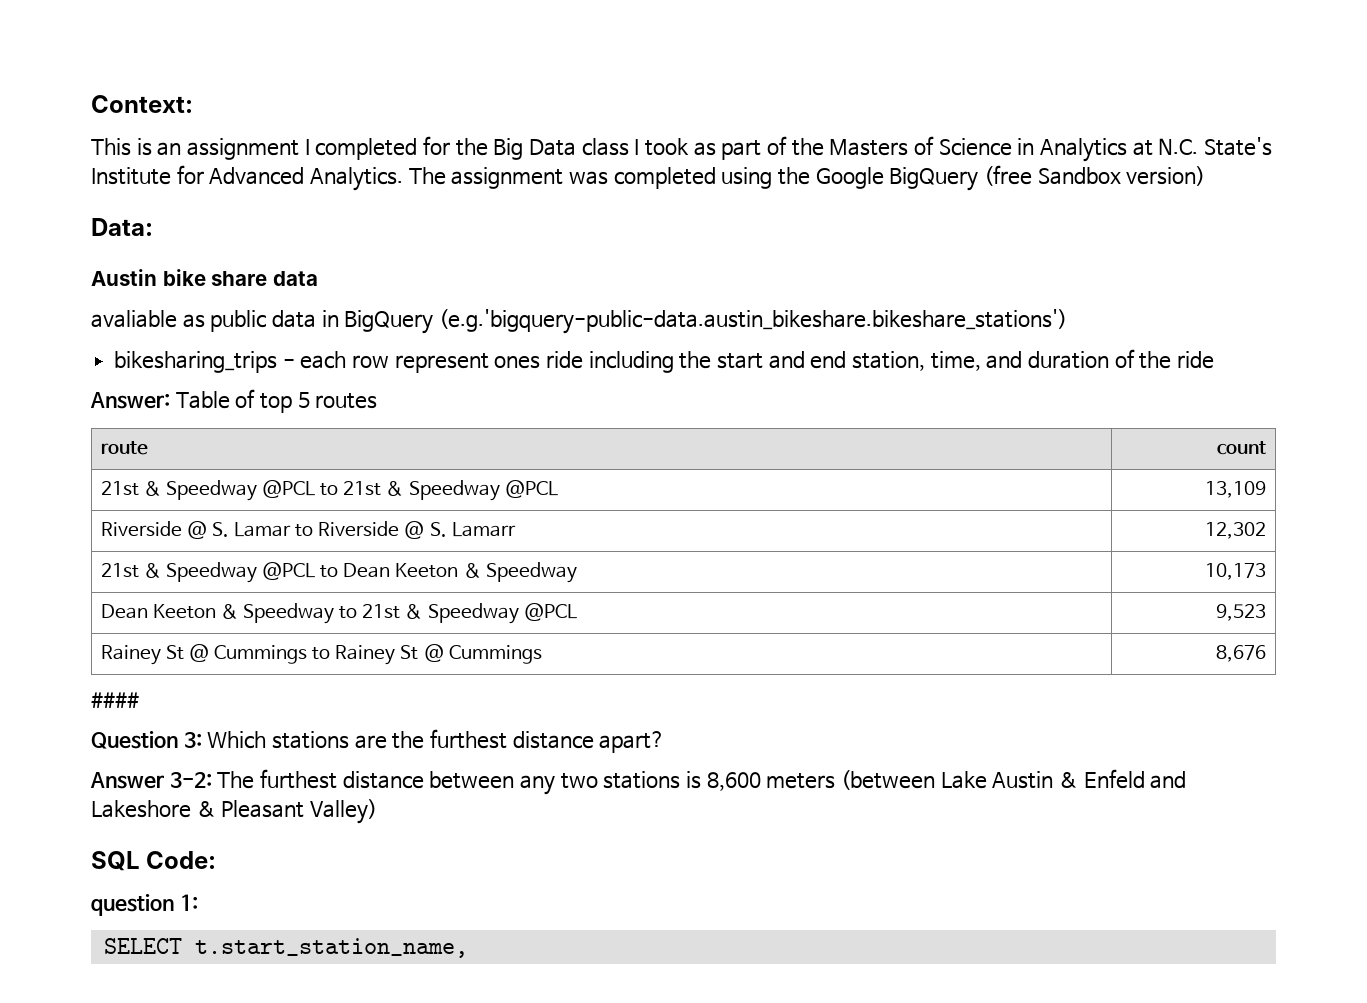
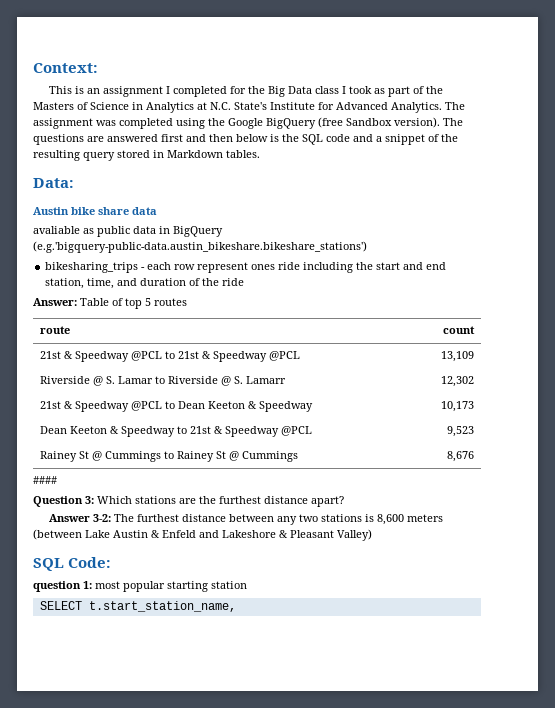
[1126,166,1206,186] version) -> [394,117,463,128] [33,134,458,145] [33,150,260,161] version). The questions are answered first and then below is the SQL code and a snippet of the resulting query stored in Markdown tables.
(198, 902) none -> [95,581,247,592] most popular starting station

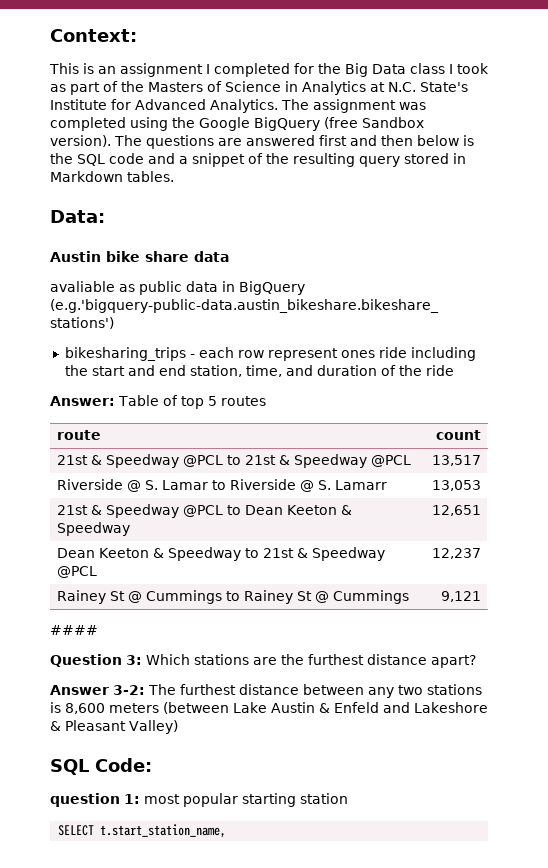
[441,351,475,362] 13,109 -> [431,455,481,466] 13,517
[441,376,475,387] 12,302 -> [431,480,481,491] 13,053
[441,401,475,412] 10,173 -> [431,505,481,516] 12,651
[447,426,475,437] 9,523 -> [431,548,481,559] 12,237
[447,451,475,462] 8,676 -> [440,591,481,602] 9,121

